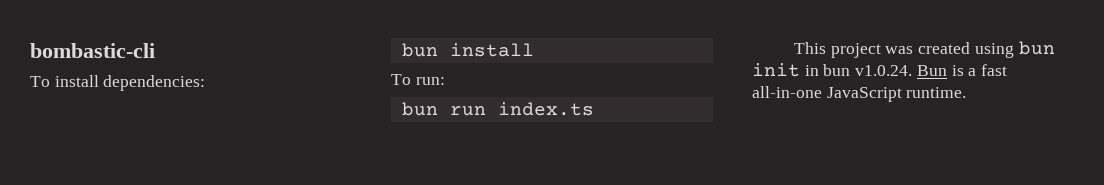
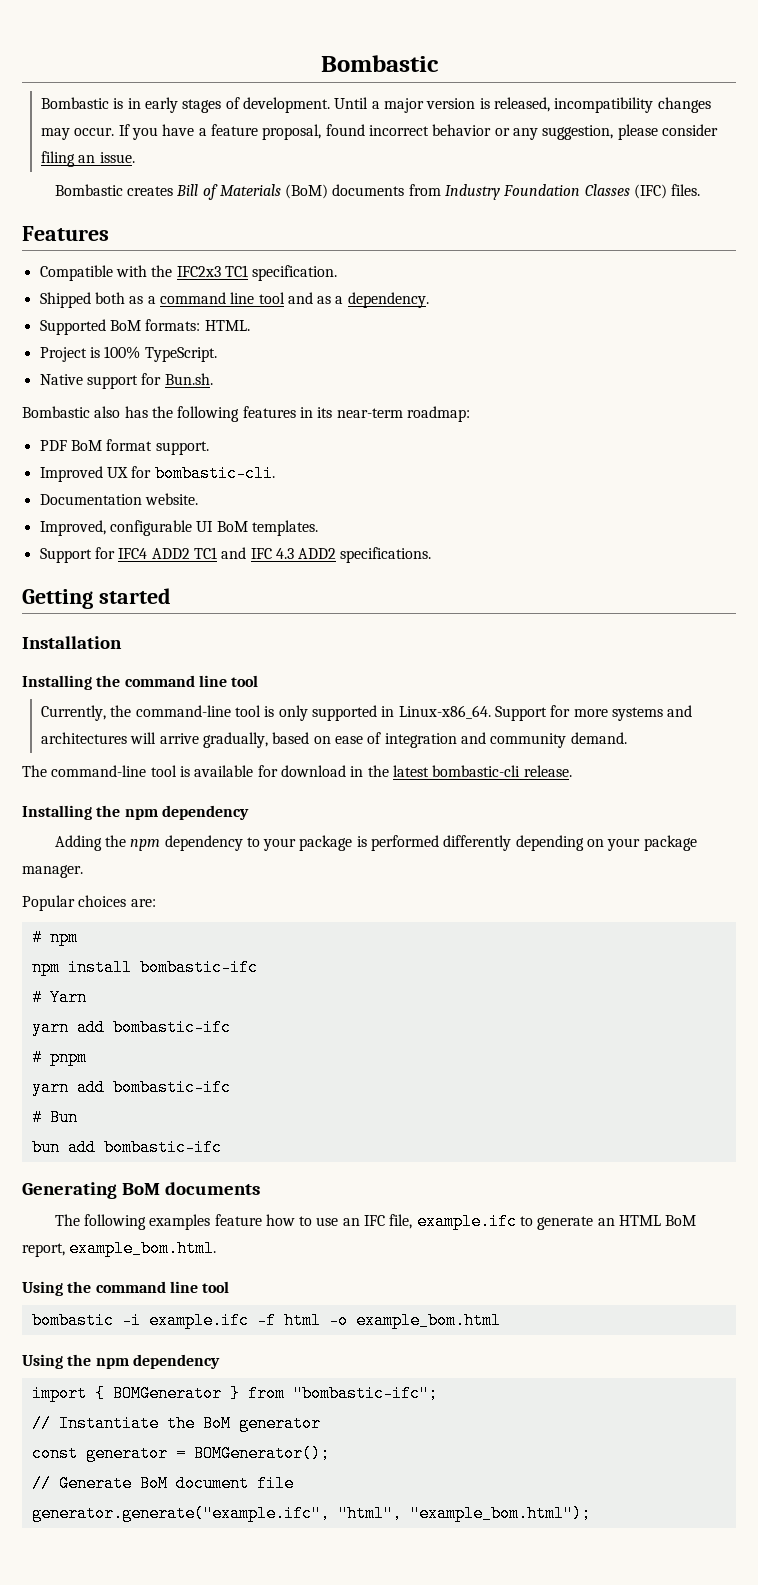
[30,43,155,58] [30,75,206,91] [401,43,534,57] [391,74,445,85] [401,102,594,116] [794,41,1055,58] [752,63,1008,77] [752,86,967,102] bombastic-cli // To install dependencies: // bun install // To run: // bun run index.ts // This project was created using bun init in bun v1.0.24. Bun is a fast all-in-one JavaScript runtime. -> [320,55,439,72] [41,97,711,113] [41,124,718,140] [41,151,135,167] [54,184,701,200] [22,226,109,241] [39,265,338,281] [39,292,429,308] [39,319,250,335] [39,346,217,362] [39,373,213,389] [22,406,470,422] [39,439,209,455] [39,465,275,482] [39,493,198,505] [39,520,318,536] [39,547,432,563] [22,588,171,609] [22,636,122,649] [22,675,259,690] [41,705,693,721] [41,732,627,748] [22,765,572,777] [22,805,249,820] [54,835,697,851] [22,865,83,878] [22,895,156,911] [31,929,78,946] [31,959,258,976] [31,989,87,1006] [31,1019,231,1036] [31,1049,87,1066] [31,1079,231,1096] [31,1109,78,1126] [31,1139,222,1156] [22,1182,260,1199] [54,1213,697,1230] [22,1240,217,1257] [22,1281,230,1296] [31,1312,501,1329] [22,1354,220,1369] [31,1385,438,1402] [31,1415,321,1432] [31,1445,330,1462] [31,1475,294,1492] [31,1505,591,1522] Bombastic // Bombastic is in early stages of development. Until a major version is released, incompatibility changes may occur. If you have a feature proposal, found incorrect behavior or any suggestion, please consider filing an issue. // Bombastic creates Bill of Materials (BoM) documents from Industry Foundation Classes (IFC) files. // Features // Compatible with the IFC2x3 TC1 specification. // Shipped both as a command line tool and as a dependency. // Supported BoM formats: HTML. // Project is 100% TypeScript. // Native support for Bun.sh. // Bombastic also has the following features in its near-term roadmap: // PDF BoM format support. // Improved UX for bombastic-cli. // Documentation website. // Improved, configurable UI BoM templates. // Support for IFC4 ADD2 TC1 and IFC 4.3 ADD2 specifications. // Getting started // Installation // Installing the command line tool // Currently, the command-line tool is only supported in Linux-x86_64. Support for more systems and architectures will arrive gradually, based on ease of integration and community demand. // The command-line tool is available for download in the latest bombastic-cli release. // Installing the npm dependency // Adding the npm dependency to your package is performed differently depending on your package manager. // Popular choices are: // # npm // npm install bombastic-ifc // # Yarn // yarn add bombastic-ifc // # pnpm // yarn add bombastic-ifc // # Bun // bun add bombastic-ifc // Generating BoM documents // The following examples feature how to use an IFC file, example.ifc to generate an HTML BoM report, example_bom.html. // Using the command line tool // bombastic -i example.ifc -f html -o example_bom.html // Using the npm dependency // import { BOMGenerator } from "bombastic-ifc"; // // Instantiate the BoM generator // const generator = BOMGenerator(); // // Generate BoM document file // generator.generate("example.ifc", "html", "example_bom.html");

